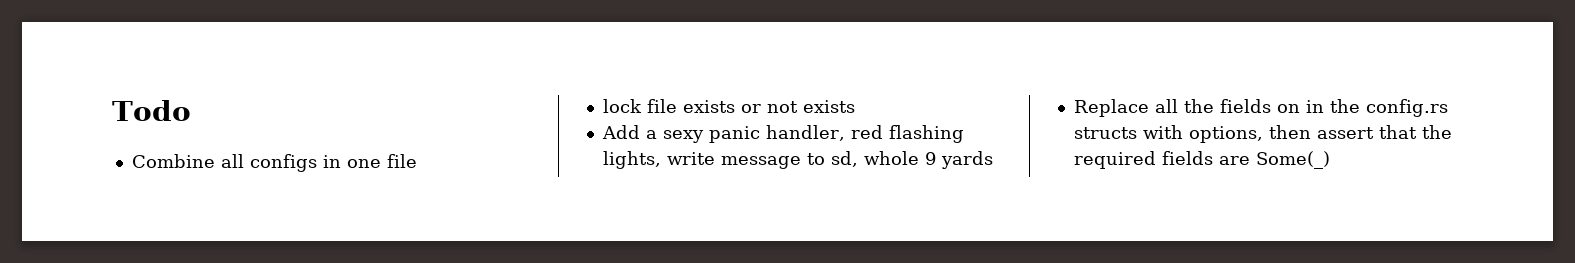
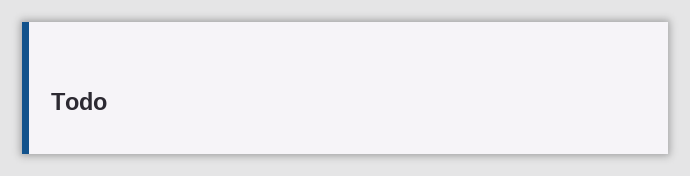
[131,154,417,172] [602,99,855,113] [601,125,964,143] [602,151,993,169] [1073,99,1448,117] [1073,125,1452,143] [1073,151,1330,169] // Combine all configs in one file // lock file exists or not exists // Add a sexy panic handler, red flashing lights, write message to sd, whole 9 yards // Replace all the fields on in the config.rs structs with options, then assert that the required fields are Some(_) -> (107, 101) none

